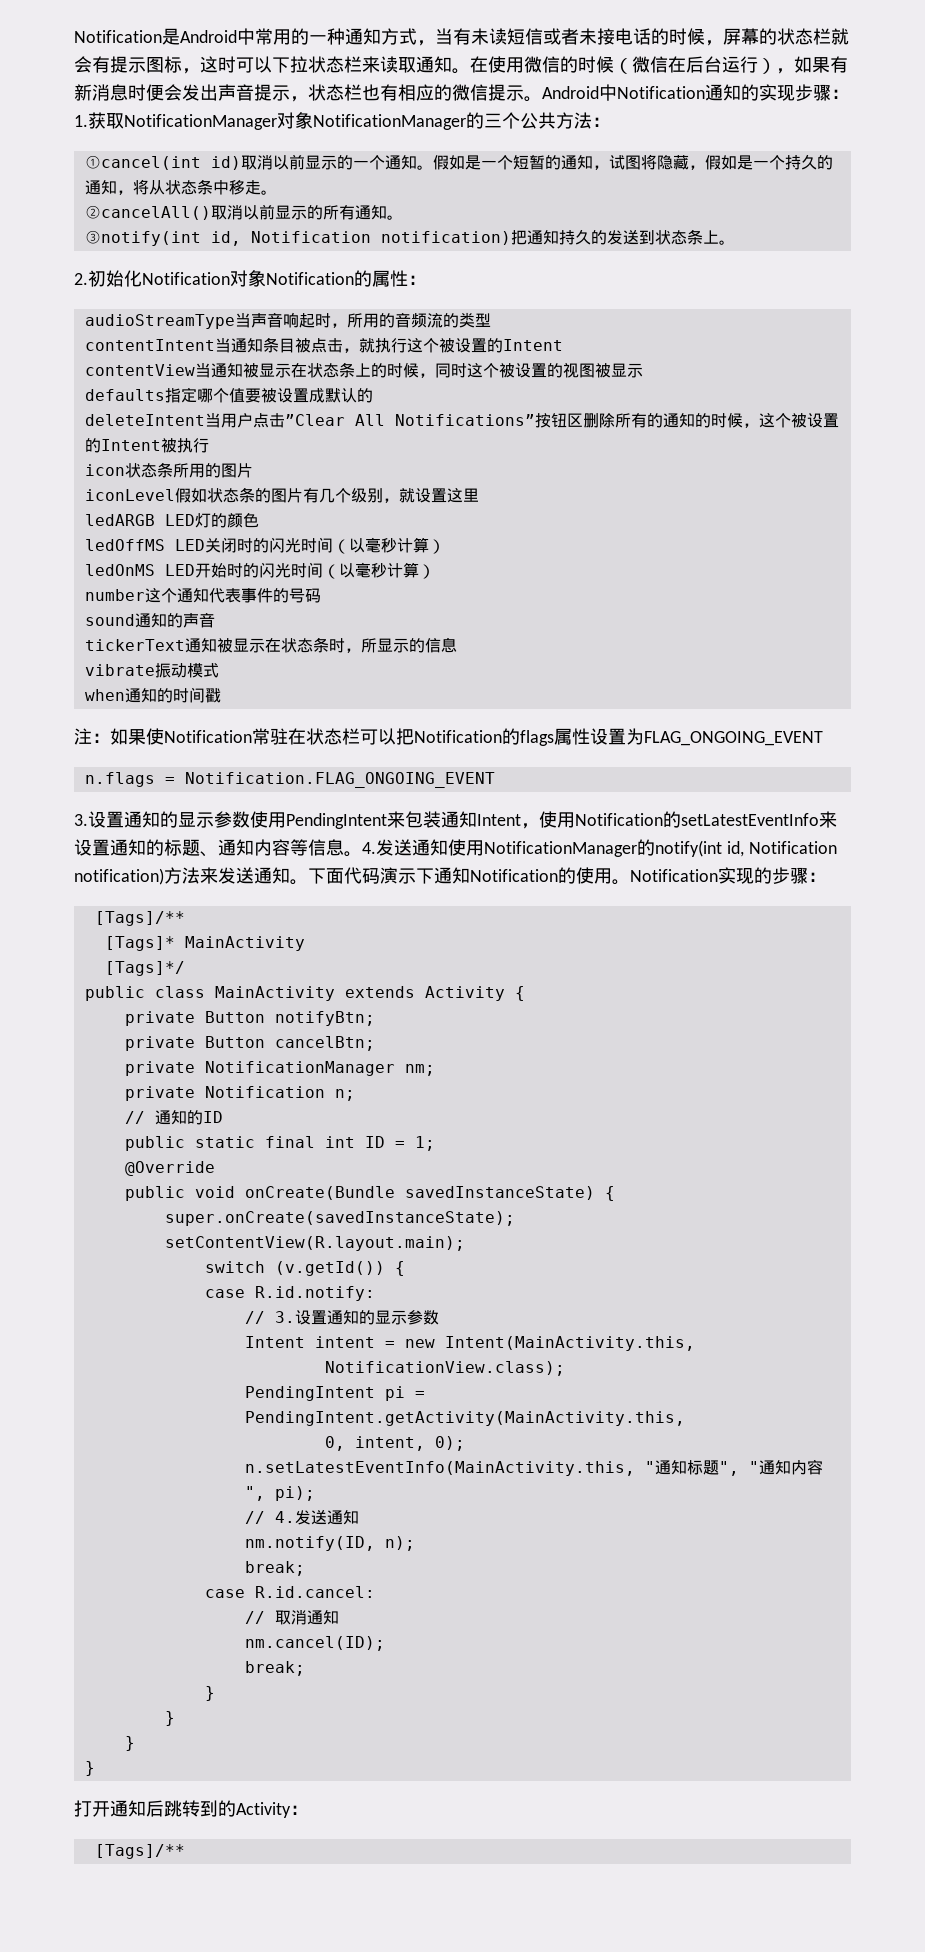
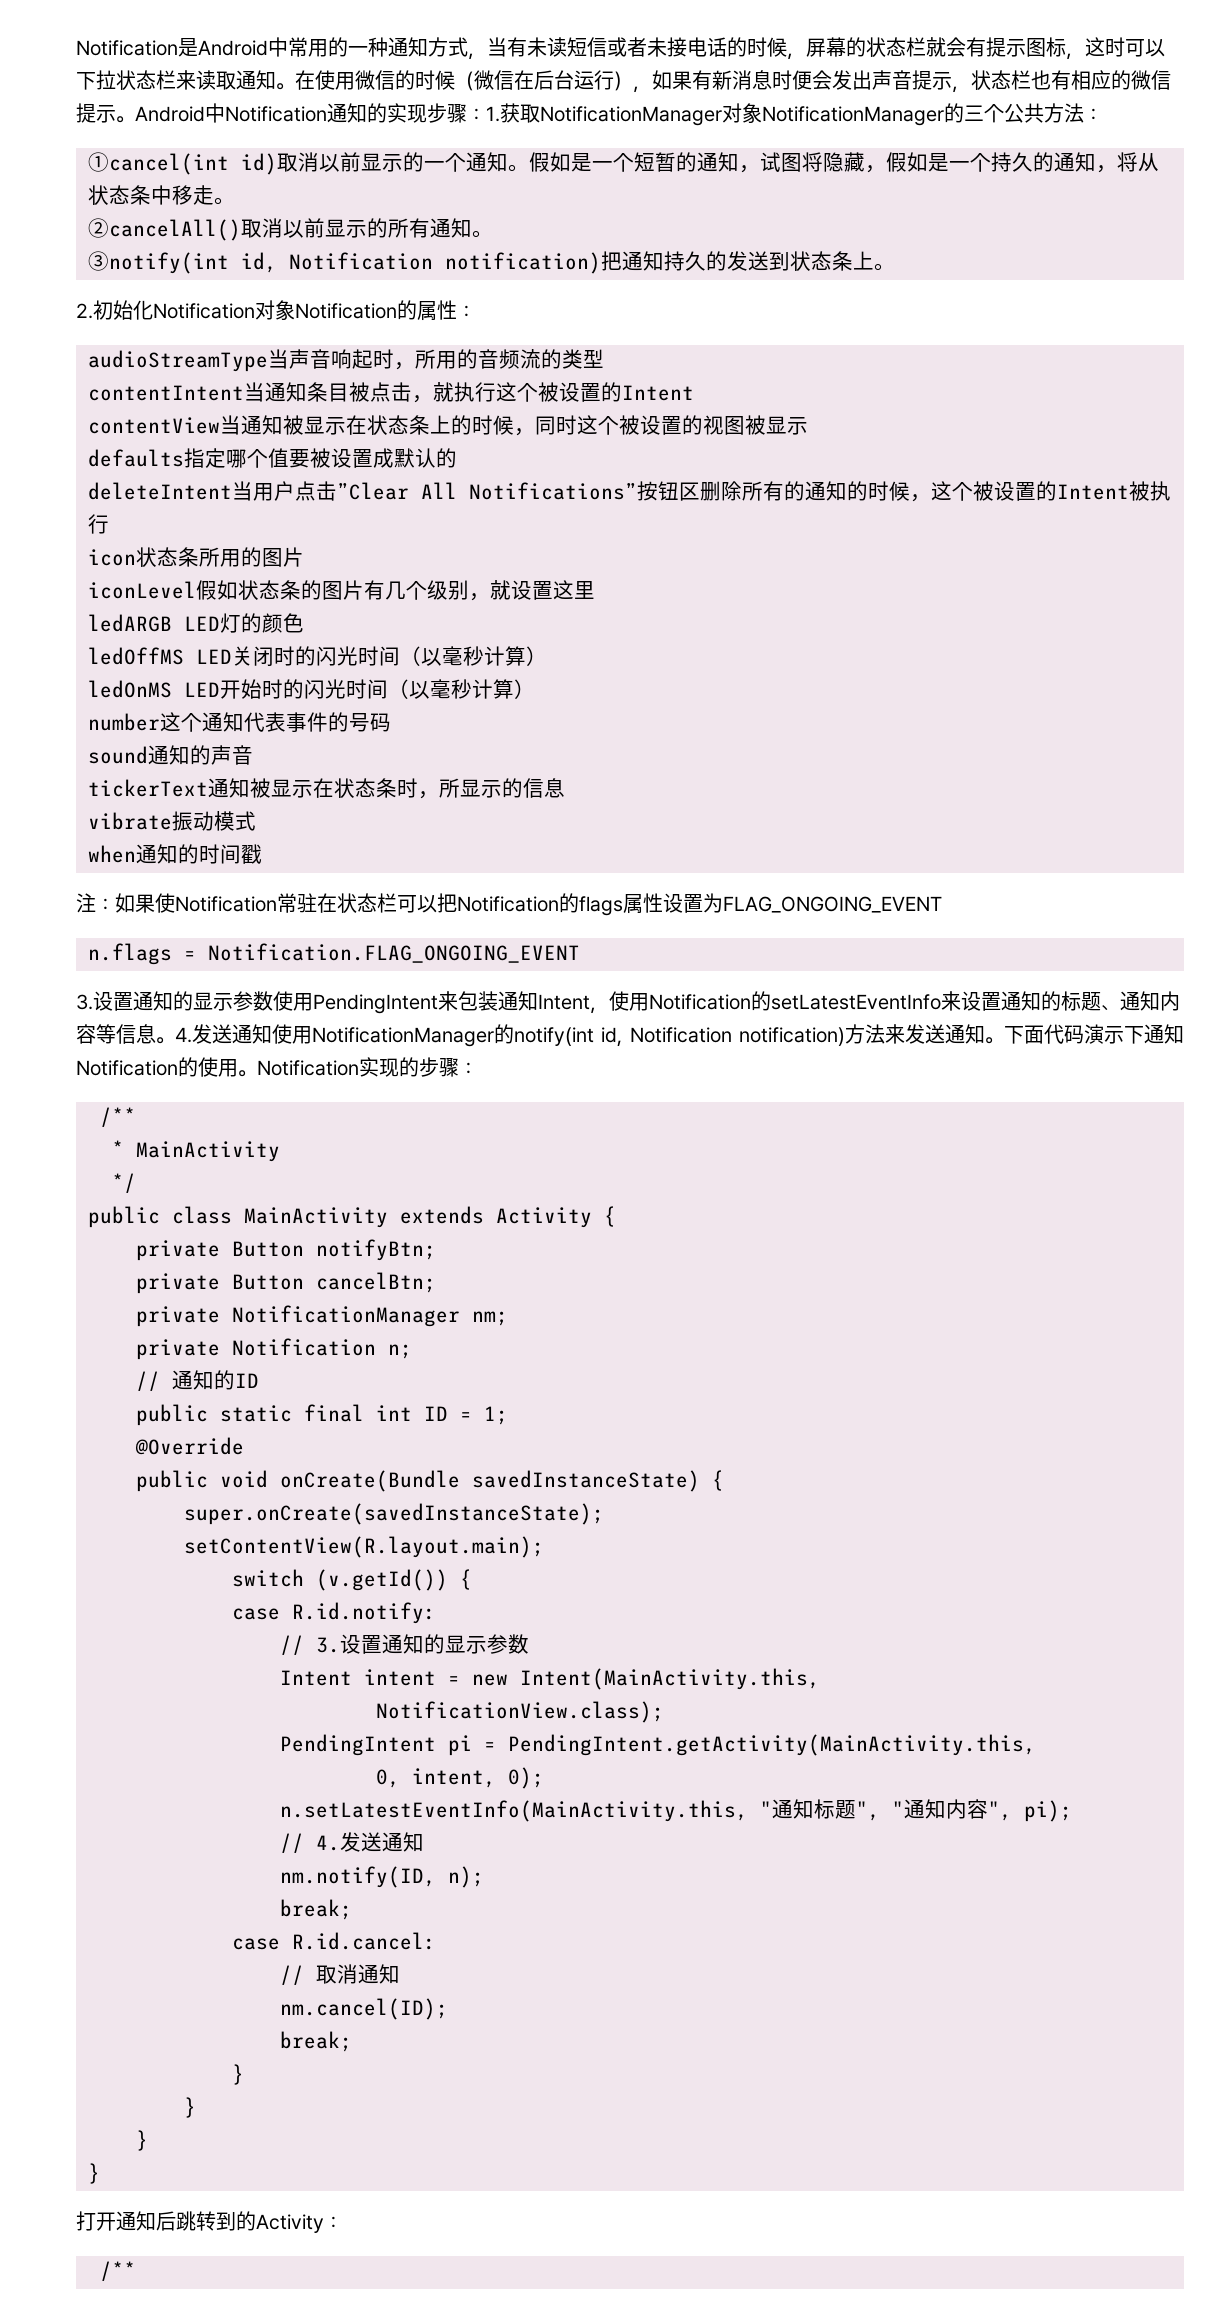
[94,911,185,926] [104,936,175,951] [Tags]/** // [Tags]* -> [100,1107,136,1127] [112,1140,124,1157] /** // *
[104,961,185,976] [Tags]*/ -> [112,1173,136,1193] */
[94,1844,185,1859] [Tags]/** -> [100,2261,136,2281] /**

